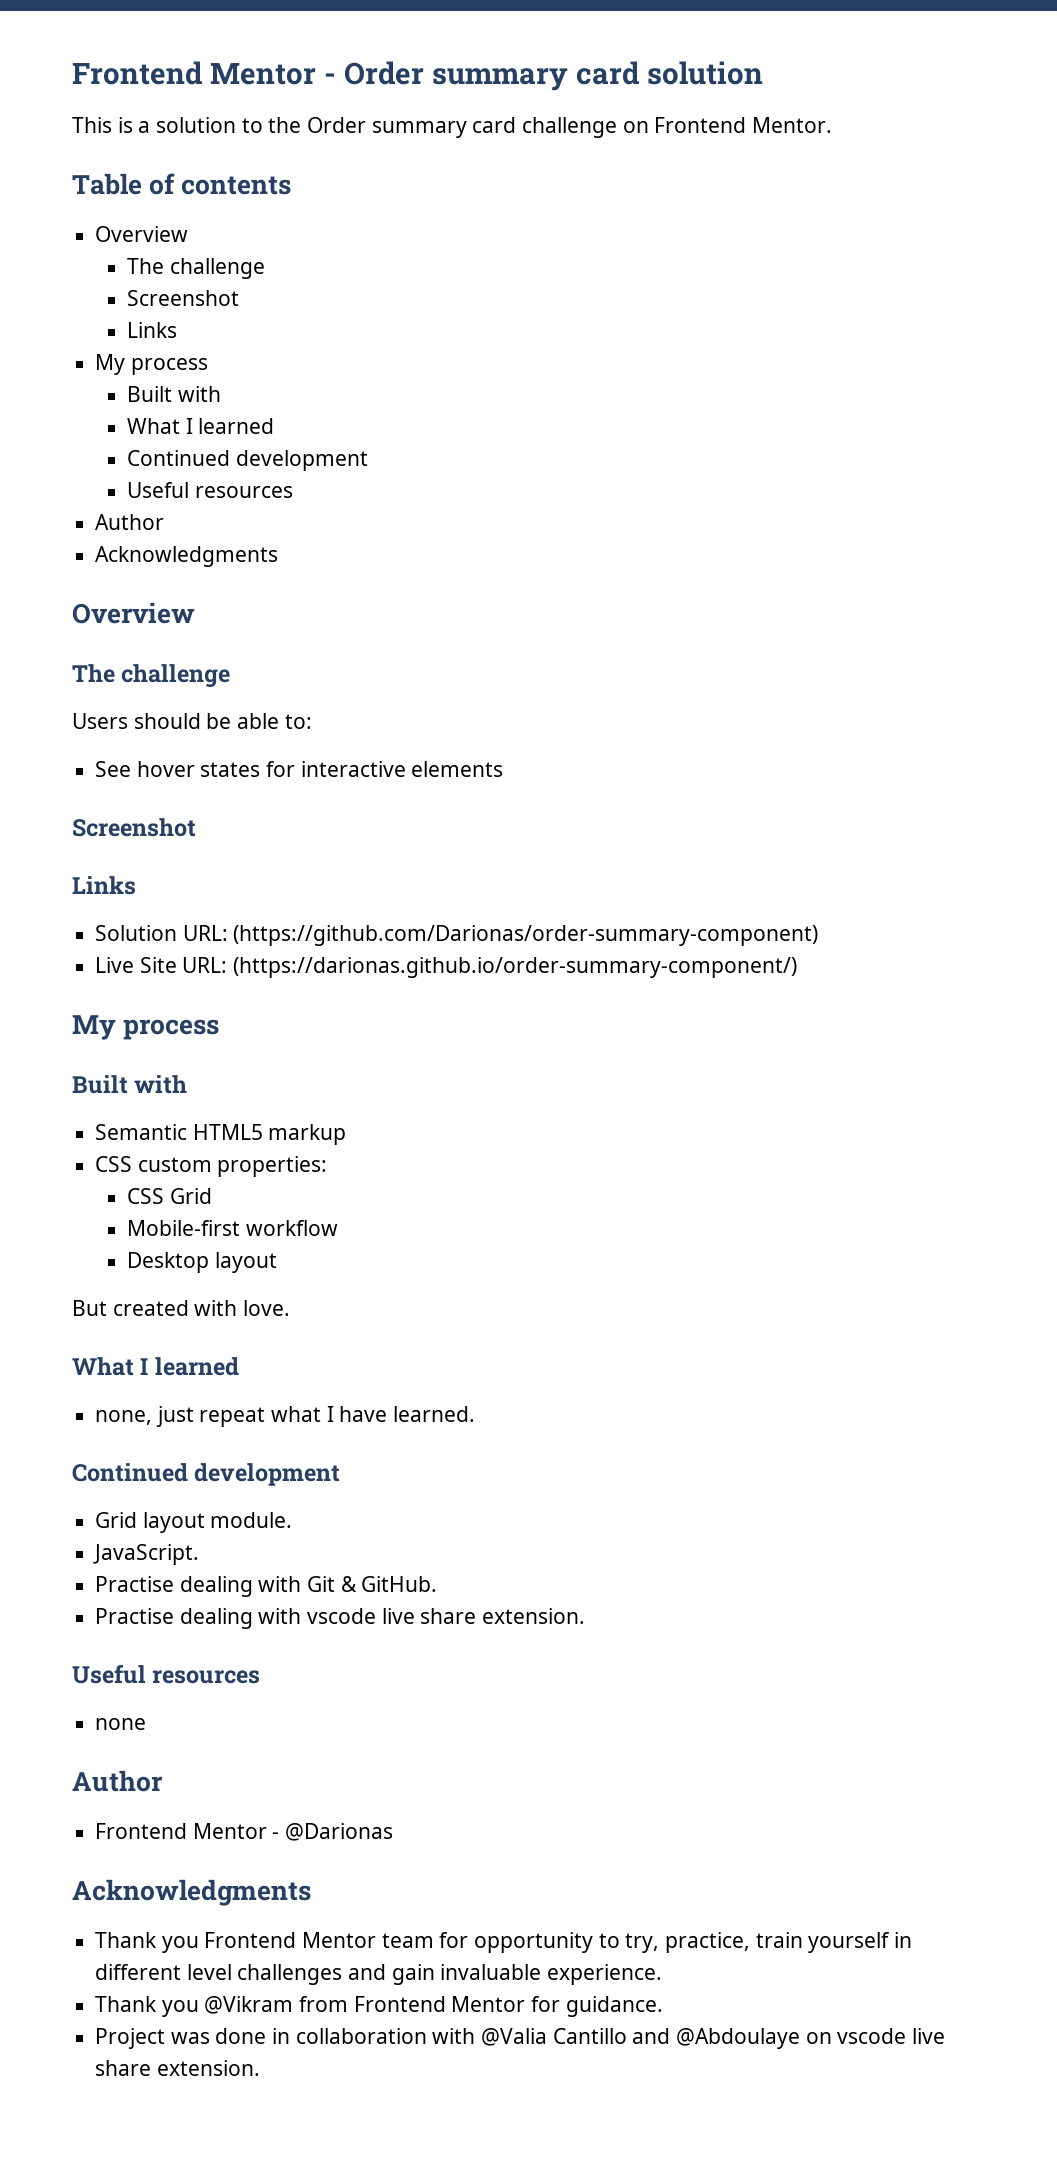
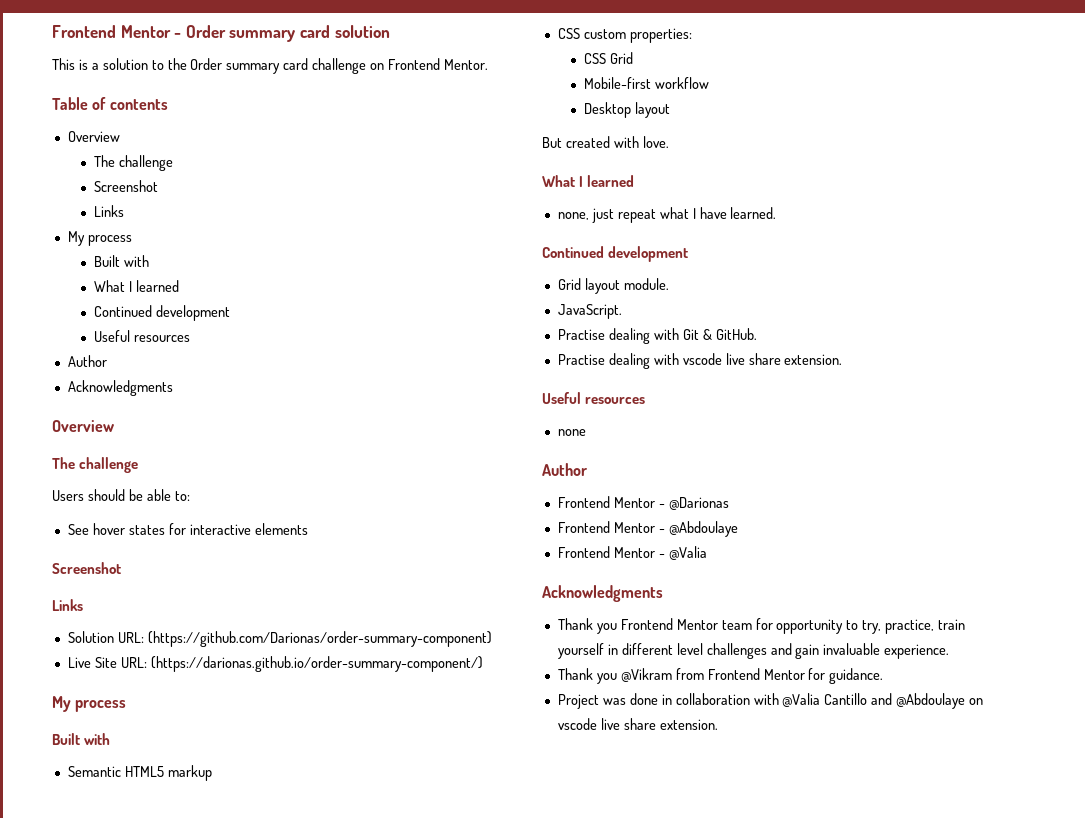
(394, 1832) none -> [557,521,738,537] [557,546,707,560] // Frontend Mentor - @Abdoulaye // Frontend Mentor - @Valia

